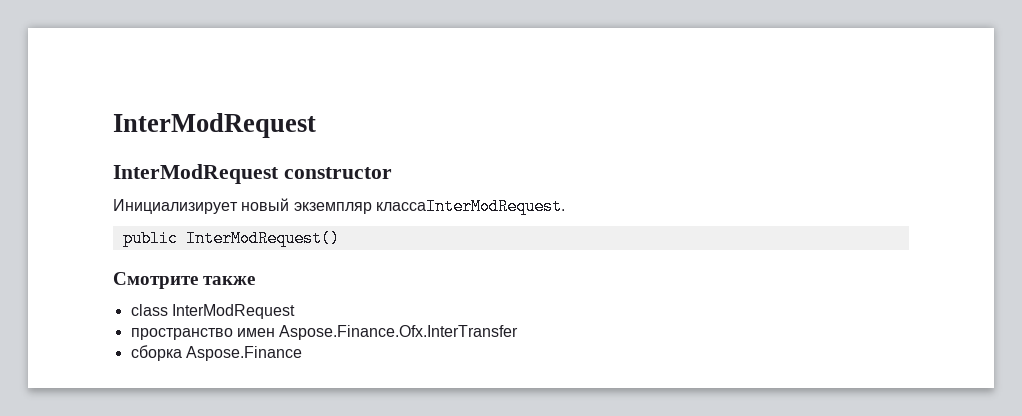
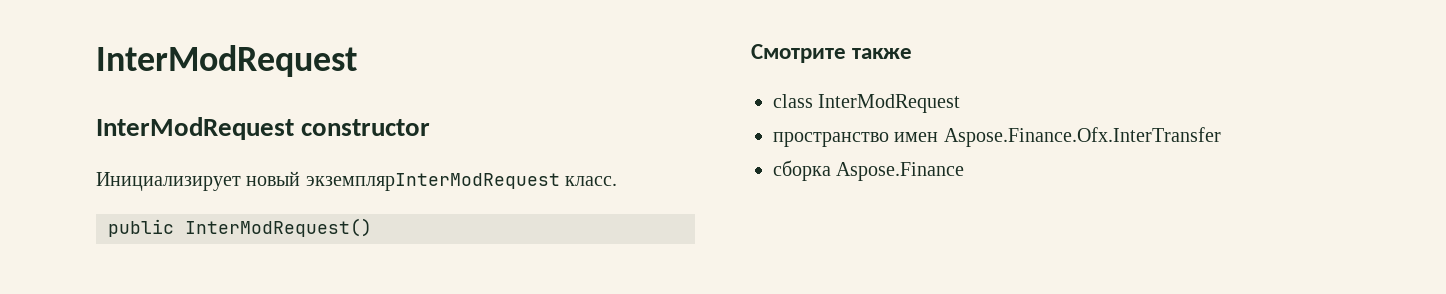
[293,198,565,215] экземпляр классаInterModRequest. -> [305,173,618,191] экземплярInterModRequest класс.

